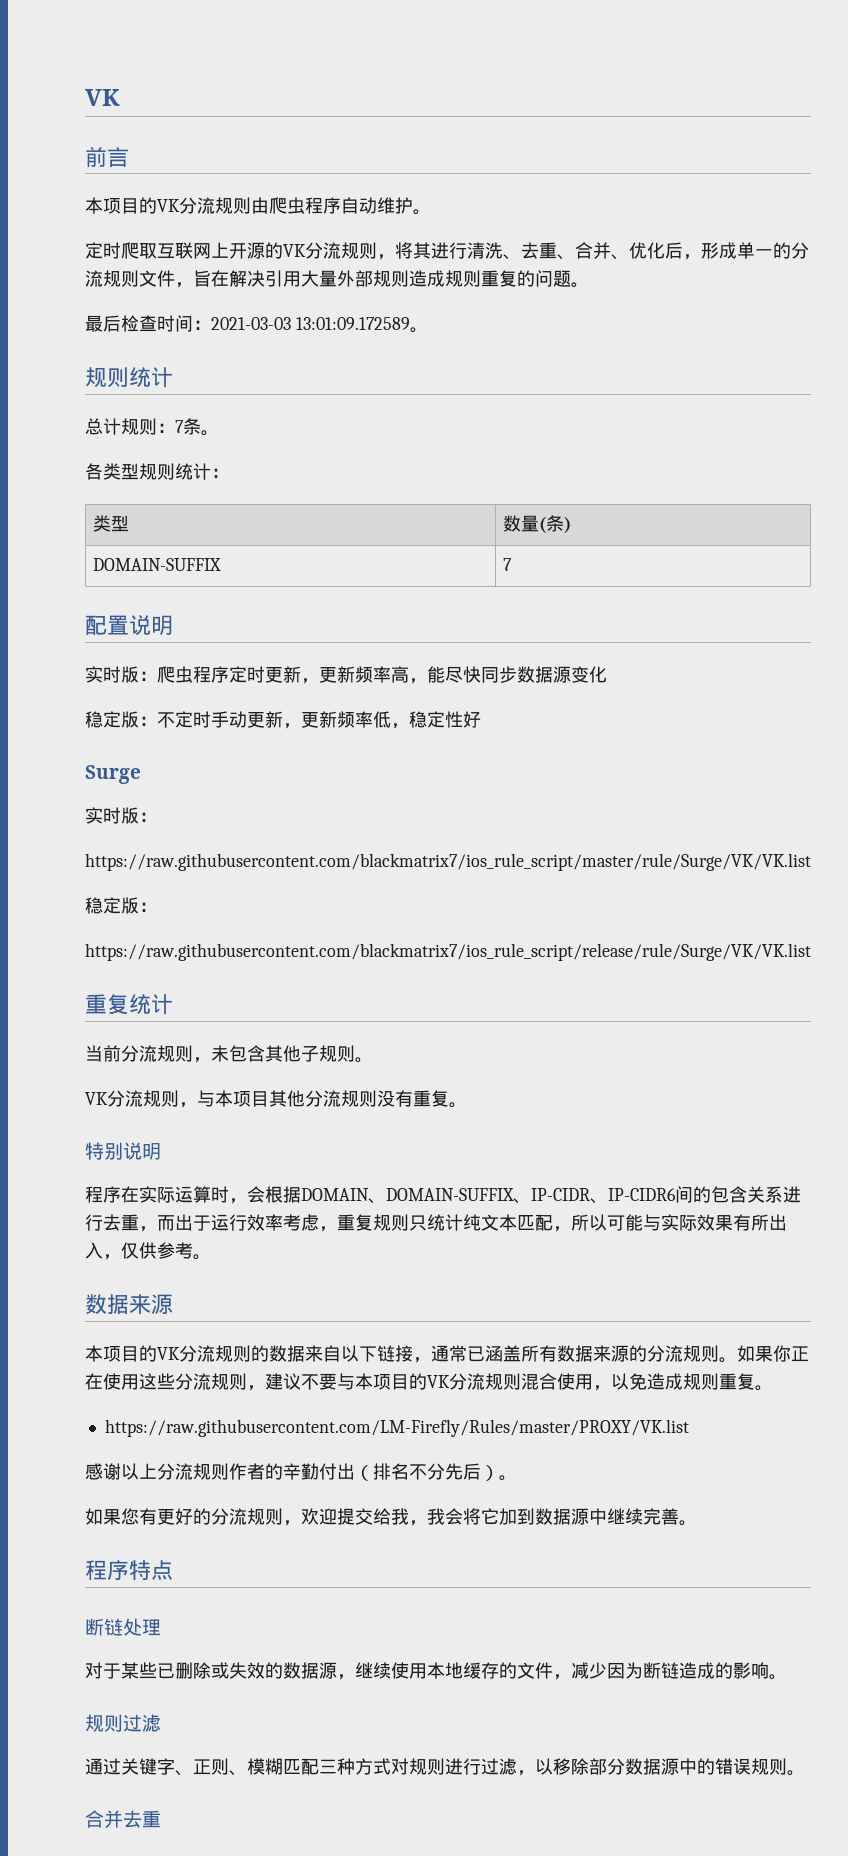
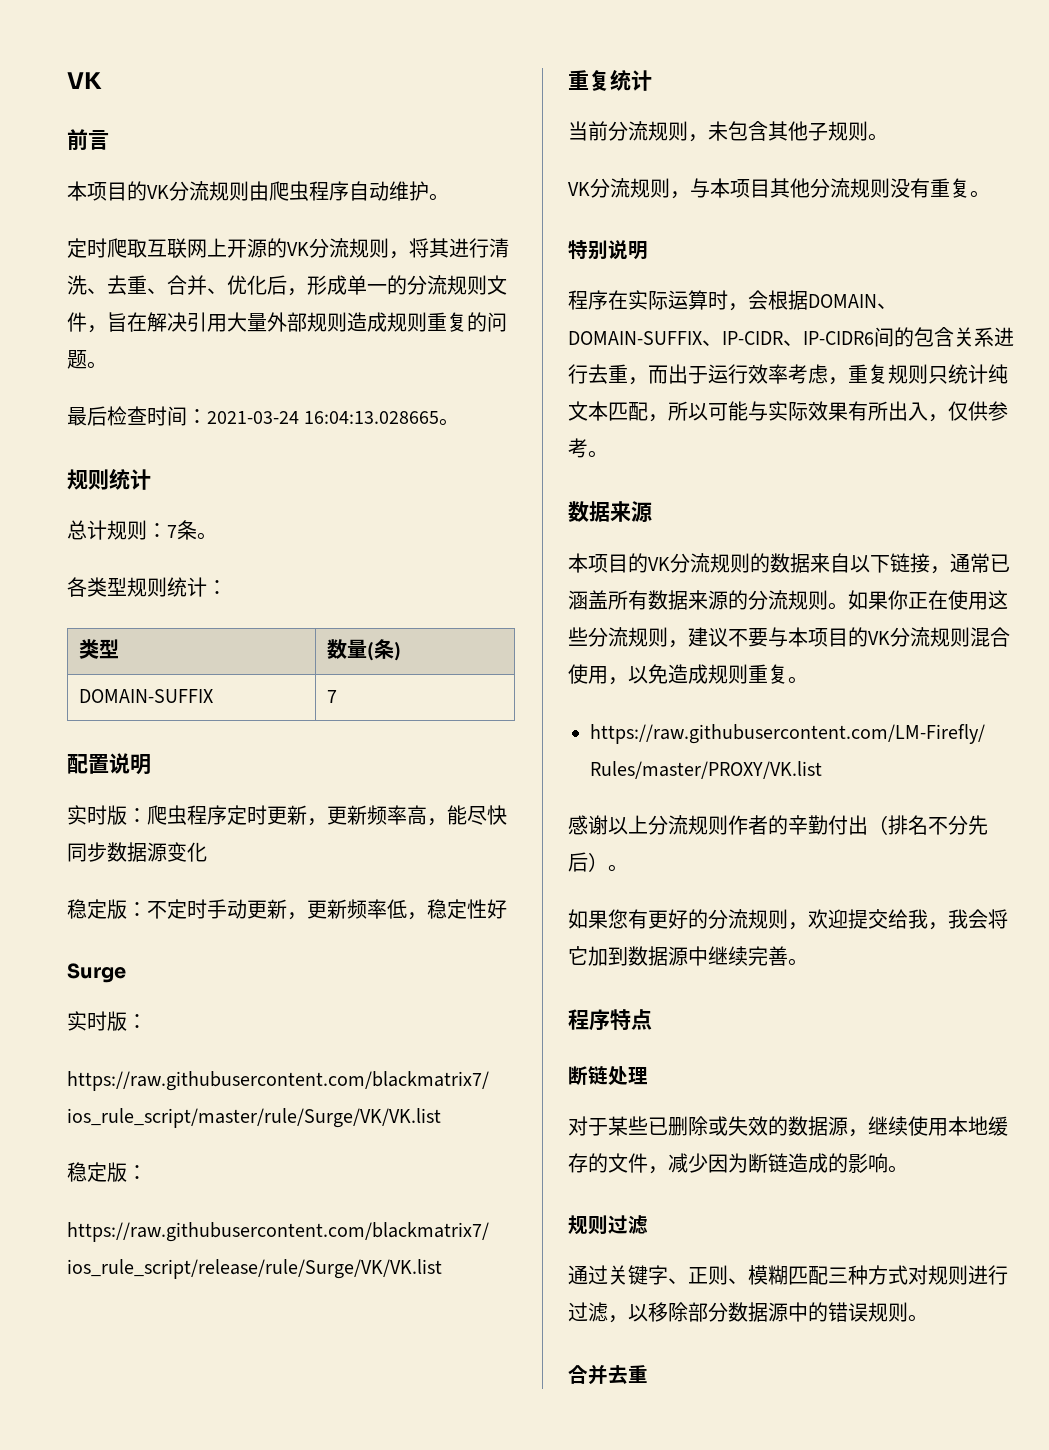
[211,317,410,330] 2021-03-03 13:01:09.172589 -> [207,411,440,424] 2021-03-24 16:04:13.028665

